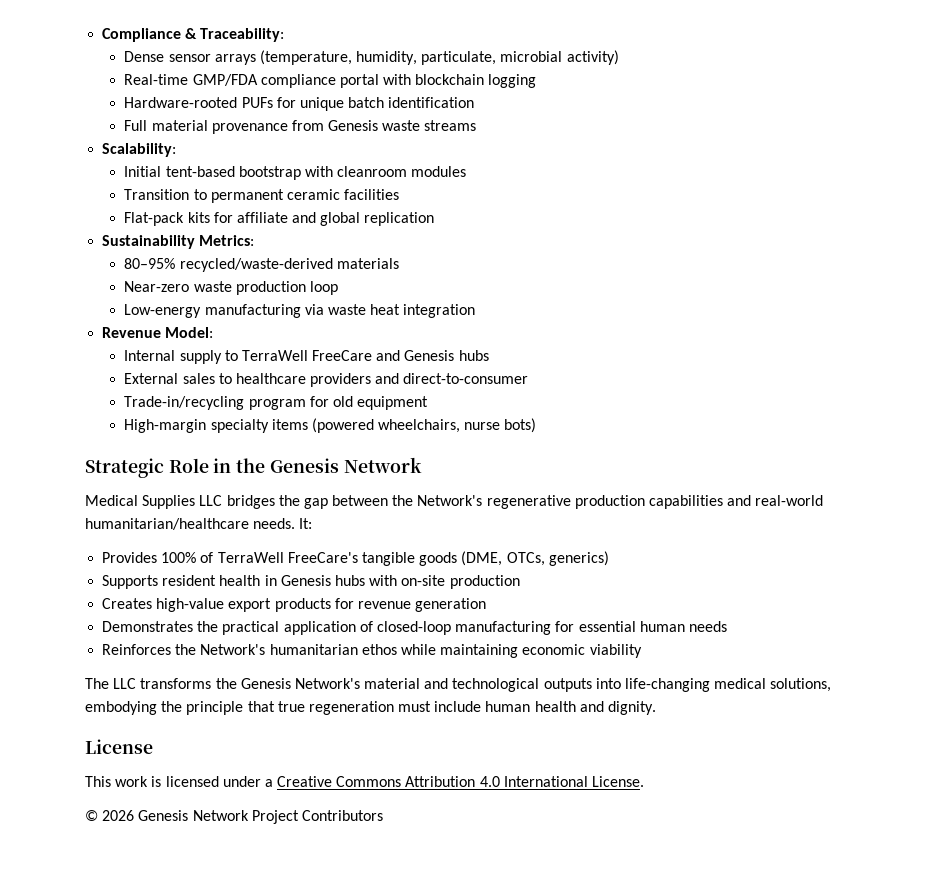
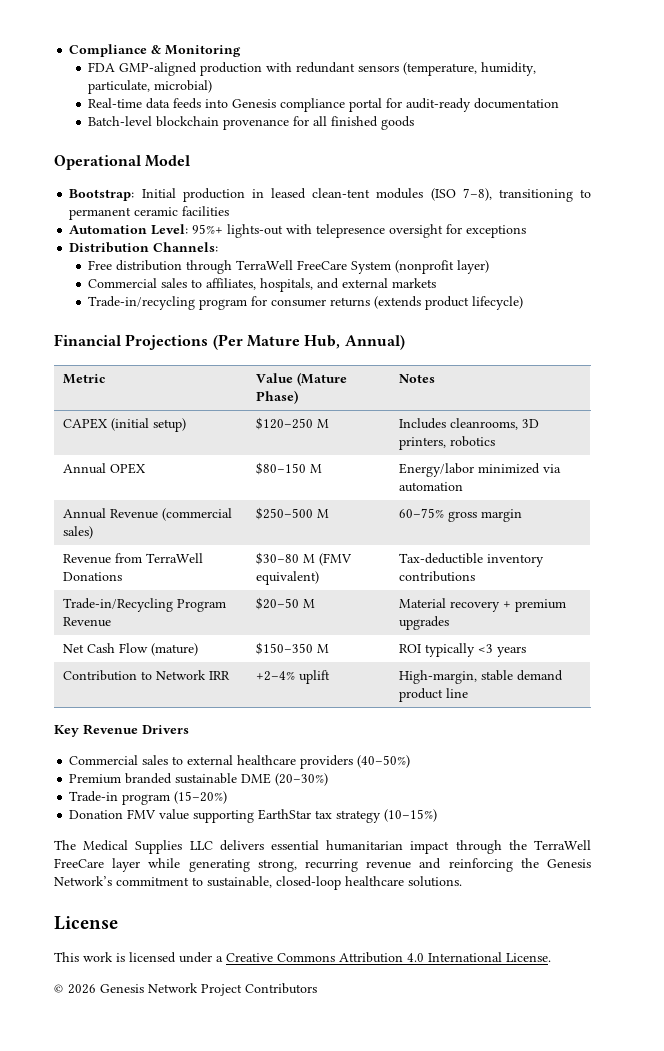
[200,28,285,42] [124,51,256,65] Traceability: // Dense sensor arrays -> [165,45,242,57] [88,62,400,76] Monitoring // FDA GMP-aligned production with redundant sensors
[500,50,619,65] microbial activity) -> [154,80,213,93] microbial)
[192,74,537,88] [124,97,475,111] [124,120,477,134] [102,143,177,157] [124,166,467,180] [124,189,400,203] [124,212,435,226] [102,235,255,249] [124,258,399,272] [124,281,338,295] [124,304,476,318] [102,327,214,338] [124,350,489,364] [124,373,529,387] [124,396,429,410] [124,418,537,433] [85,457,422,478] [85,495,824,509] [85,518,313,530] [102,551,609,566] [102,575,520,589] [102,598,487,612] [102,621,727,635] [102,644,642,658] [85,678,832,692] [85,701,657,715] GMP/FDA compliance portal with blockchain logging // Hardware-rooted PUFs for unique batch identification // Full material provenance from Genesis waste streams // Scalability: // Initial tent-based bootstrap with cleanroom modules // Transition to permanent ceramic facilities // Flat-pack kits for affiliate and global replication // Sustainability Metrics: // 80–95% recycled/waste-derived materials // Near-zero waste production loop // Low-energy manufacturing via waste heat integration // Revenue Model: // Internal supply to TerraWell FreeCare and Genesis hubs // External sales to healthcare providers and direct-to-consumer // Trade-in/recycling program for old equipment // High-margin specialty items (powered wheelchairs, nurse bots) // Strategic Role in the Genesis Network // Medical Supplies LLC bridges the gap between the Network's regenerative production capabilities and real-world humanitarian/healthcare needs. It: // Provides 100% of TerraWell FreeCare's tangible goods (DME, OTCs, generics) // Supports resident health in Genesis hubs with on-site production // Creates high-value export products for revenue generation // Demonstrates the practical application of closed-loop manufacturing for essential human needs // Reinforces the Network's humanitarian ethos while maintaining economic viability // The LLC transforms the Genesis Network's material and technological outputs into life-changing medical solutions, embodying the principle that true regeneration must include human health and dignity. -> [146,98,560,112] [88,116,415,130] [54,155,191,170] [69,188,592,202] [69,206,230,220] [69,224,527,238] [69,242,219,253] [88,260,490,274] [88,278,437,292] [88,296,524,310] [54,334,405,350] [63,374,106,384] [256,372,348,386] [256,390,299,404] [399,374,436,383] [63,418,187,432] [256,417,330,430] [399,418,540,430] [399,436,496,450] [63,463,147,474] [256,462,323,475] [399,463,562,477] [399,482,464,492] [63,508,233,521] [63,526,94,539] [256,507,330,520] [399,508,523,522] [63,553,204,564] [63,572,123,581] [256,552,353,566] [256,571,320,585] [399,553,545,567] [399,571,476,582] [63,598,227,612] [63,617,112,627] [256,597,316,610] [399,598,567,612] [399,616,450,630] [63,643,199,656] [256,642,330,655] [399,643,527,657] [63,670,231,681] [256,670,331,684] [399,670,564,684] [399,688,469,702] [54,724,189,737] [69,755,411,769] [69,773,329,786] [69,791,228,805] [69,809,438,823] [54,840,591,854] [54,858,591,872] [54,876,462,890] data feeds into Genesis compliance portal for audit-ready documentation // Batch-level blockchain provenance for all finished goods // Operational Model // Bootstrap: Initial production in leased clean-tent modules (ISO 7–8), transitioning to permanent ceramic facilities // Automation Level: 95%+ lights-out with telepresence oversight for exceptions // Distribution Channels: // Free distribution through TerraWell FreeCare System (nonprofit layer) // Commercial sales to affiliates, hospitals, and external markets // Trade-in/recycling program for consumer returns (extends product lifecycle) // Financial Projections (Per Mature Hub, Annual) // Metric | Value (Mature Phase) | Notes // CAPEX (initial setup) | $120–250 M | Includes cleanrooms, 3D printers, robotics // Annual OPEX | $80–150 M | Energy/labor minimized via automation // Annual Revenue (commercial sales) | $250–500 M | 60–75% gross margin // Revenue from TerraWell Donations | $30–80 M (FMV equivalent) | Tax-deductible inventory contributions // Trade-in/Recycling Program Revenue | $20–50 M | Material recovery + premium upgrades // Net Cash Flow (mature) | $150–350 M | ROI typically <3 years // Contribution to Network IRR | +2–4% uplift | High-margin, stable demand product line // Key Revenue Drivers // Commercial sales to external healthcare providers (40–50%) // Premium branded sustainable DME (20–30%) // Trade-in program (15–20%) // Donation FMV value supporting EarthStar tax strategy (10–15%) // The Medical Supplies LLC delivers essential humanitarian impact through the TerraWell FreeCare layer while generating strong, recurring revenue and reinforcing the Genesis Network’s commitment to sustainable, closed-loop healthcare solutions.

